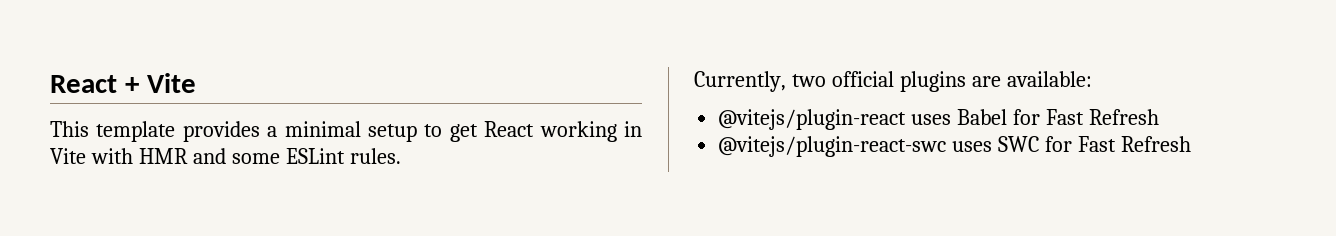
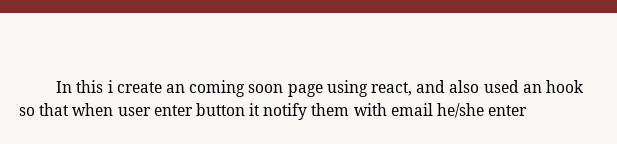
[50,73,196,93] [50,121,642,142] [50,148,401,164] [694,71,1092,92] [718,109,1159,130] [718,136,1191,157] React + Vite // This template provides a minimal setup to get React working in Vite with HMR and some ESLint rules. // Currently, two official plugins are available: // @vitejs/plugin-react uses Babel for Fast Refresh // @vitejs/plugin-react-swc uses SWC for Fast Refresh -> [56,80,584,97] [19,103,528,120] In this i create an coming soon page using react, and also used an hook so that when user enter button it notify them with email he/she enter

